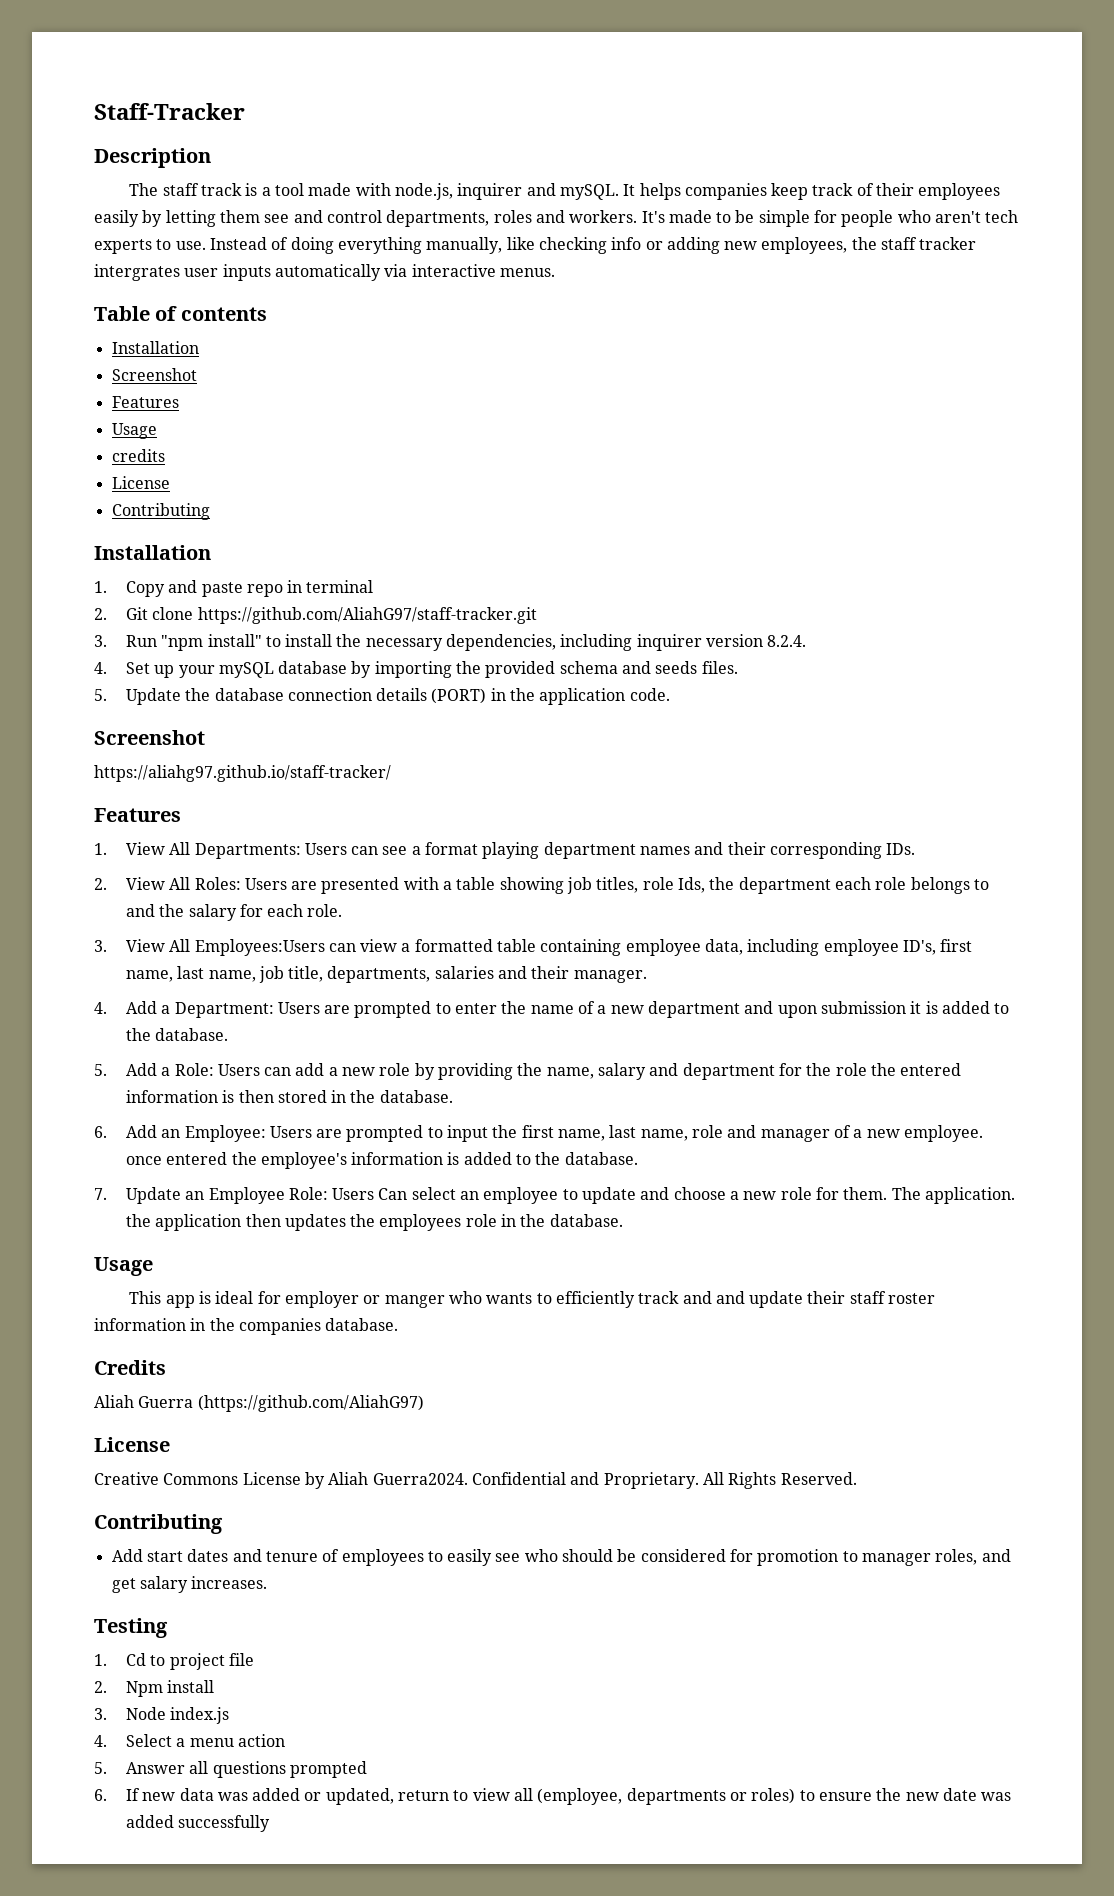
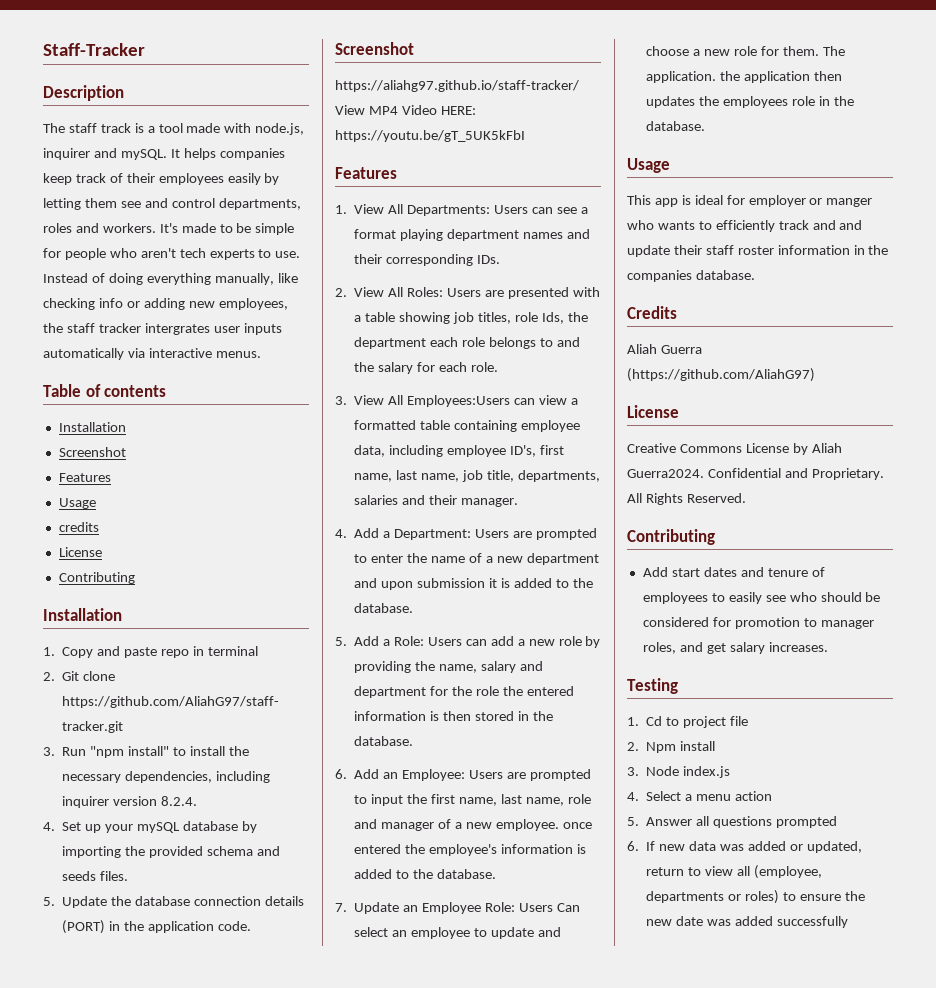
(391, 773) none -> [335,105,476,115] [335,130,525,142] View MP4 Video HERE: https://youtu.be/gT_5UK5kFbI

